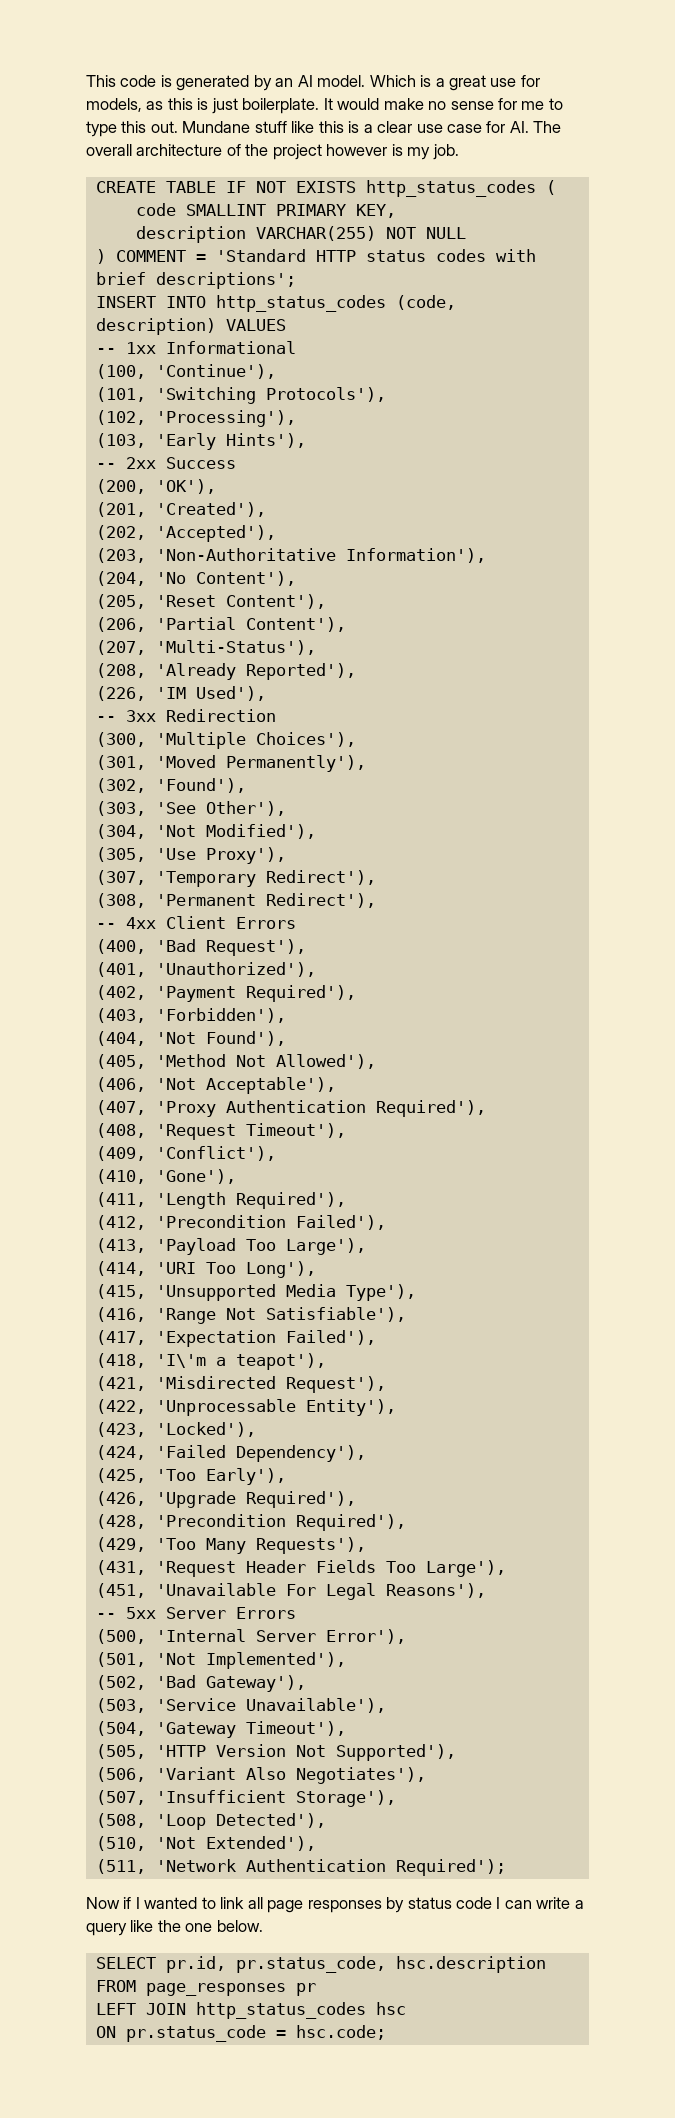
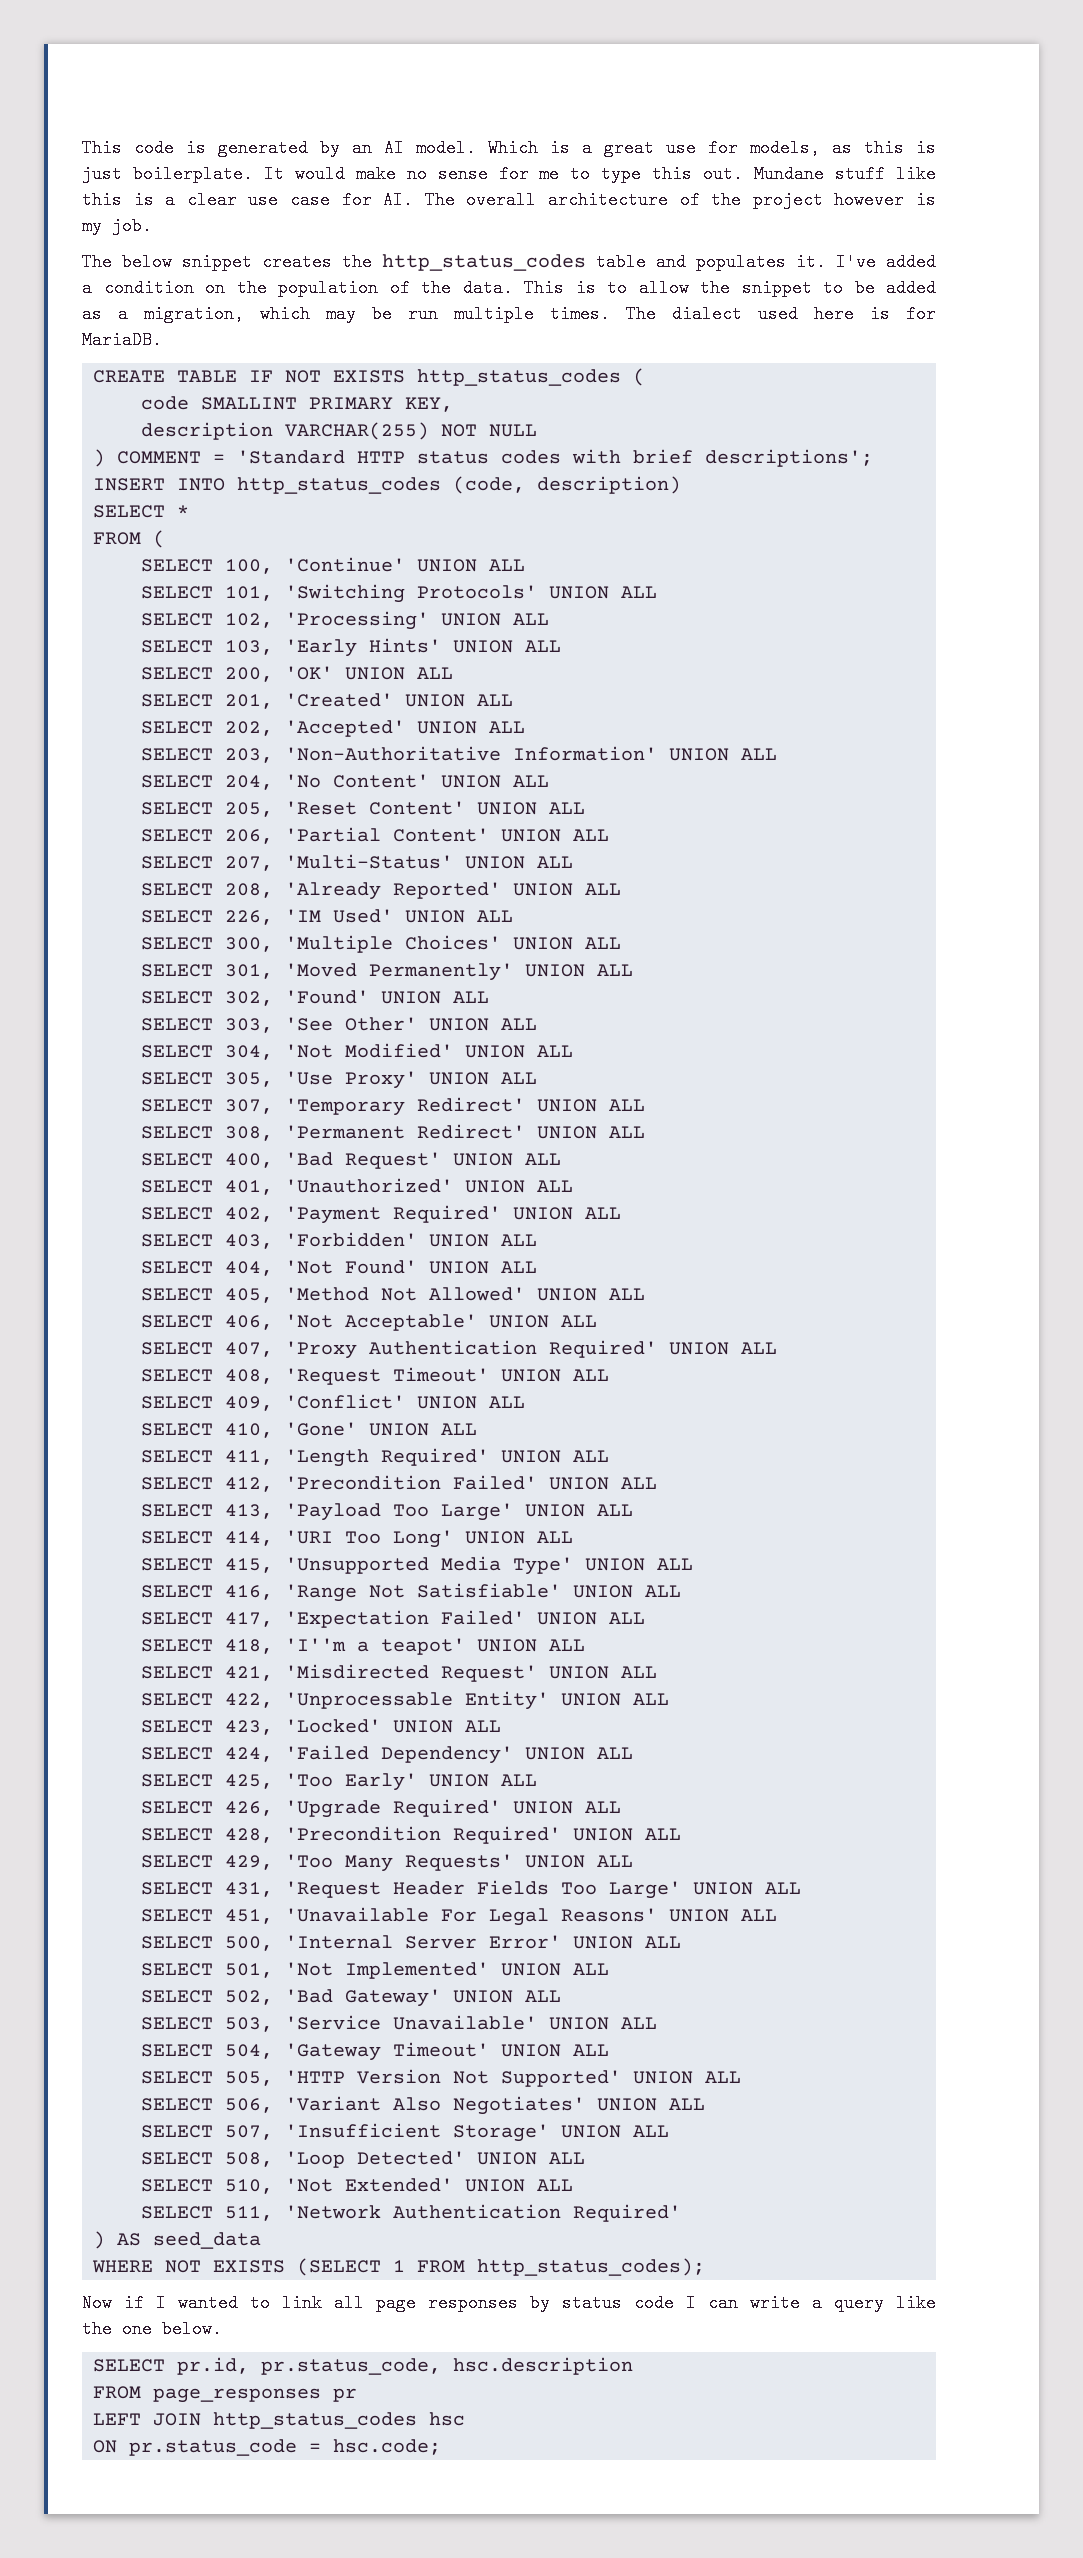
(459, 152) none -> [82,253,936,271] [82,279,936,297] [82,305,936,323] [82,331,162,349] // The below snippet creates the http_status_codes table and populates it. I've added a condition on the population of the data. This is to allow the snippet to be added as a migration, which may be run multiple times. The dialect used here is for MariaDB.
[225,319,286,331] [95,341,296,354] [95,364,276,379] [95,387,386,404] [95,410,296,427] [95,433,306,450] [95,457,236,469] [95,479,216,494] [95,502,266,517] [95,525,276,542] [95,548,486,563] [95,571,296,586] [95,594,326,609] [95,617,346,632] [95,640,316,655] [95,663,356,680] [95,686,266,701] [95,709,276,722] [95,732,356,749] [95,755,366,772] [95,778,246,793] [95,801,286,816] [95,824,316,839] [95,847,286,864] [95,870,376,887] [95,893,376,908] [95,916,296,929] [95,939,306,956] [95,962,316,977] [95,985,356,1002] [95,1008,286,1023] [95,1031,286,1046] [95,1054,376,1069] [95,1077,336,1094] [95,1100,486,1117] [95,1123,346,1140] [95,1146,276,1161] [95,1169,236,1184] [95,1192,346,1209] [95,1215,386,1230] [95,1238,366,1255] [95,1261,316,1278] [95,1284,416,1301] [95,1307,406,1324] [95,1330,376,1347] [95,1353,326,1370] [95,1376,386,1393] [95,1399,396,1416] [95,1422,256,1437] [95,1445,366,1462] [95,1468,286,1485] [95,1491,356,1508] [95,1514,406,1531] [95,1537,366,1554] [95,1560,506,1577] [95,1583,486,1600] [95,1607,296,1619] [95,1629,406,1644] [95,1652,346,1669] [95,1675,306,1692] [95,1698,386,1713] [95,1721,346,1738] [95,1744,456,1761] [95,1767,426,1784] [95,1790,396,1807] [95,1813,326,1830] [95,1836,316,1851] [95,1859,506,1876] VALUES // -- 1xx Informational // (100, 'Continue'), // (101, 'Switching Protocols'), // (102, 'Processing'), // (103, 'Early Hints'), // -- 2xx Success // (200, 'OK'), // (201, 'Created'), // (202, 'Accepted'), // (203, 'Non-Authoritative Information'), // (204, 'No Content'), // (205, 'Reset Content'), // (206, 'Partial Content'), // (207, 'Multi-Status'), // (208, 'Already Reported'), // (226, 'IM Used'), // -- 3xx Redirection // (300, 'Multiple Choices'), // (301, 'Moved Permanently'), // (302, 'Found'), // (303, 'See Other'), // (304, 'Not Modified'), // (305, 'Use Proxy'), // (307, 'Temporary Redirect'), // (308, 'Permanent Redirect'), // -- 4xx Client Errors // (400, 'Bad Request'), // (401, 'Unauthorized'), // (402, 'Payment Required'), // (403, 'Forbidden'), // (404, 'Not Found'), // (405, 'Method Not Allowed'), // (406, 'Not Acceptable'), // (407, 'Proxy Authentication Required'), // (408, 'Request Timeout'), // (409, 'Conflict'), // (410, 'Gone'), // (411, 'Length Required'), // (412, 'Precondition Failed'), // (413, 'Payload Too Large'), // (414, 'URI Too Long'), // (415, 'Unsupported Media Type'), // (416, 'Range Not Satisfiable'), // (417, 'Expectation Failed'), // (418, 'I\'m a teapot'), // (421, 'Misdirected Request'), // (422, 'Unprocessable Entity'), // (423, 'Locked'), // (424, 'Failed Dependency'), // (425, 'Too Early'), // (426, 'Upgrade Required'), // (428, 'Precondition Required'), // (429, 'Too Many Requests'), // (431, 'Request Header Fields Too Large'), // (451, 'Unavailable For Legal Reasons'), // -- 5xx Server Errors // (500, 'Internal Server Error'), // (501, 'Not Implemented'), // (502, 'Bad Gateway'), // (503, 'Service Unavailable'), // (504, 'Gateway Timeout'), // (505, 'HTTP Version Not Supported'), // (506, 'Variant Also Negotiates'), // (507, 'Insufficient Storage'), // (508, 'Loop Detected'), // (510, 'Not Extended'), // (511, 'Network Authentication Required'); -> [93,505,190,518] [93,530,166,548] [141,557,526,574] [141,584,658,603] [141,611,550,630] [141,638,562,657] [141,666,454,682] [141,693,514,709] [141,720,526,737] [141,746,778,763] [141,774,550,790] [141,801,586,817] [141,827,610,844] [141,854,574,871] [141,882,622,900] [141,909,514,925] [141,935,622,953] [141,963,634,981] [141,990,490,1006] [141,1017,538,1033] [141,1043,574,1060] [141,1071,538,1089] [141,1097,646,1116] [141,1124,646,1141] [141,1152,562,1169] [141,1178,574,1195] [141,1205,622,1224] [141,1232,538,1249] [141,1260,538,1276] [141,1287,646,1303] [141,1314,598,1331] [141,1340,778,1359] [141,1367,610,1385] [141,1394,526,1411] [141,1422,478,1438] [141,1448,610,1467] [141,1475,658,1492] [141,1503,634,1521] [141,1530,574,1548] [141,1556,694,1575] [141,1583,682,1602] [141,1610,646,1628] [141,1638,586,1655] [141,1664,658,1682] [141,1691,670,1710] [141,1719,502,1735] [141,1745,634,1764] [141,1773,538,1791] [141,1799,622,1818] [141,1826,682,1844] [141,1854,634,1872] [141,1880,802,1899] [141,1907,778,1926] [141,1935,682,1951] [141,1962,610,1979] [141,1989,562,2007] [141,2015,658,2032] [141,2042,610,2061] [141,2069,742,2087] [141,2096,706,2115] [141,2123,670,2142] [141,2151,586,2168] [141,2178,574,2194] [141,2204,682,2222] [93,2231,262,2249] [92,2258,706,2276] // SELECT * // FROM ( // SELECT 100, 'Continue' UNION ALL // SELECT 101, 'Switching Protocols' UNION ALL // SELECT 102, 'Processing' UNION ALL // SELECT 103, 'Early Hints' UNION ALL // SELECT 200, 'OK' UNION ALL // SELECT 201, 'Created' UNION ALL // SELECT 202, 'Accepted' UNION ALL // SELECT 203, 'Non-Authoritative Information' UNION ALL // SELECT 204, 'No Content' UNION ALL // SELECT 205, 'Reset Content' UNION ALL // SELECT 206, 'Partial Content' UNION ALL // SELECT 207, 'Multi-Status' UNION ALL // SELECT 208, 'Already Reported' UNION ALL // SELECT 226, 'IM Used' UNION ALL // SELECT 300, 'Multiple Choices' UNION ALL // SELECT 301, 'Moved Permanently' UNION ALL // SELECT 302, 'Found' UNION ALL // SELECT 303, 'See Other' UNION ALL // SELECT 304, 'Not Modified' UNION ALL // SELECT 305, 'Use Proxy' UNION ALL // SELECT 307, 'Temporary Redirect' UNION ALL // SELECT 308, 'Permanent Redirect' UNION ALL // SELECT 400, 'Bad Request' UNION ALL // SELECT 401, 'Unauthorized' UNION ALL // SELECT 402, 'Payment Required' UNION ALL // SELECT 403, 'Forbidden' UNION ALL // SELECT 404, 'Not Found' UNION ALL // SELECT 405, 'Method Not Allowed' UNION ALL // SELECT 406, 'Not Acceptable' UNION ALL // SELECT 407, 'Proxy Authentication Required' UNION ALL // SELECT 408, 'Request Timeout' UNION ALL // SELECT 409, 'Conflict' UNION ALL // SELECT 410, 'Gone' UNION ALL // SELECT 411, 'Length Required' UNION ALL // SELECT 412, 'Precondition Failed' UNION ALL // SELECT 413, 'Payload Too Large' UNION ALL // SELECT 414, 'URI Too Long' UNION ALL // SELECT 415, 'Unsupported Media Type' UNION ALL // SELECT 416, 'Range Not Satisfiable' UNION ALL // SELECT 417, 'Expectation Failed' UNION ALL // SELECT 418, 'I''m a teapot' UNION ALL // SELECT 421, 'Misdirected Request' UNION ALL // SELECT 422, 'Unprocessable Entity' UNION ALL // SELECT 423, 'Locked' UNION ALL // SELECT 424, 'Failed Dependency' UNION ALL // SELECT 425, 'Too Early' UNION ALL // SELECT 426, 'Upgrade Required' UNION ALL // SELECT 428, 'Precondition Required' UNION ALL // SELECT 429, 'Too Many Requests' UNION ALL // SELECT 431, 'Request Header Fields Too Large' UNION ALL // SELECT 451, 'Unavailable For Legal Reasons' UNION ALL // SELECT 500, 'Internal Server Error' UNION ALL // SELECT 501, 'Not Implemented' UNION ALL // SELECT 502, 'Bad Gateway' UNION ALL // SELECT 503, 'Service Unavailable' UNION ALL // SELECT 504, 'Gateway Timeout' UNION ALL // SELECT 505, 'HTTP Version Not Supported' UNION ALL // SELECT 506, 'Variant Also Negotiates' UNION ALL // SELECT 507, 'Insufficient Storage' UNION ALL // SELECT 508, 'Loop Detected' UNION ALL // SELECT 510, 'Not Extended' UNION ALL // SELECT 511, 'Network Authentication Required' // ) AS seed_data // WHERE NOT EXISTS (SELECT 1 FROM http_status_codes);

